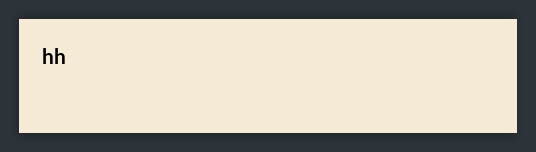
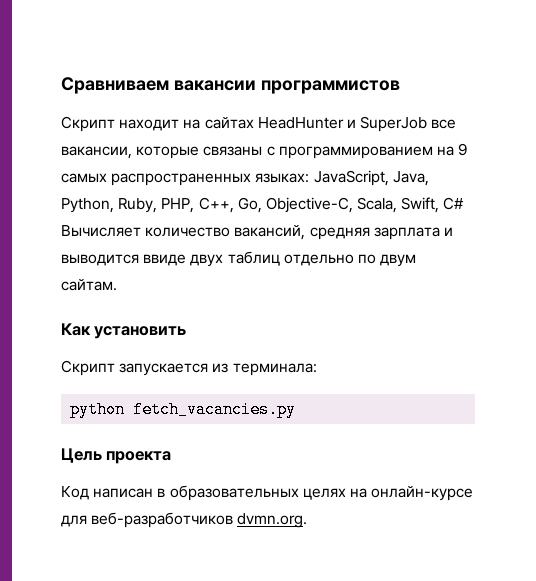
[42,48,66,64] hh -> [61,77,400,94] [61,116,457,132] [61,143,469,159] [61,170,429,186] [61,197,465,213] [61,225,453,240] [61,251,417,267] [61,279,117,291] [61,323,187,339] [61,360,317,376] [70,401,297,418] [61,448,172,464] [61,485,474,501] [61,512,308,528] Сравниваем вакансии программистов // Скрипт находит на сайтах HeadHunter и SuperJob все вакансии, которые связаны с программированием на 9 самых распространенных языках: JavaScript, Java, Python, Ruby, PHP, C++, Go, Objective-C, Scala, Swift, C# Вычисляет количество вакансий, средняя зарплата и выводится ввиде двух таблиц отдельно по двум сайтам. // Как установить // Скрипт запускается из терминала: // python fetch_vacancies.py // Цель проекта // Код написан в образовательных целях на онлайн-курсе для веб-разработчиков dvmn.org.

